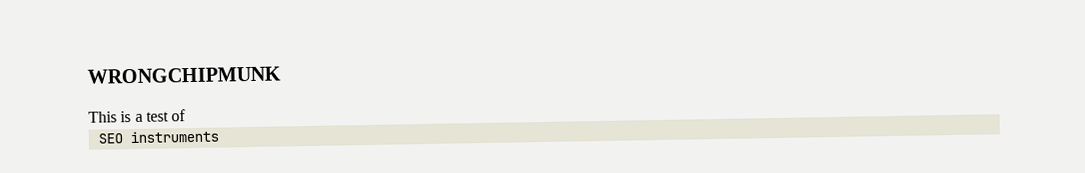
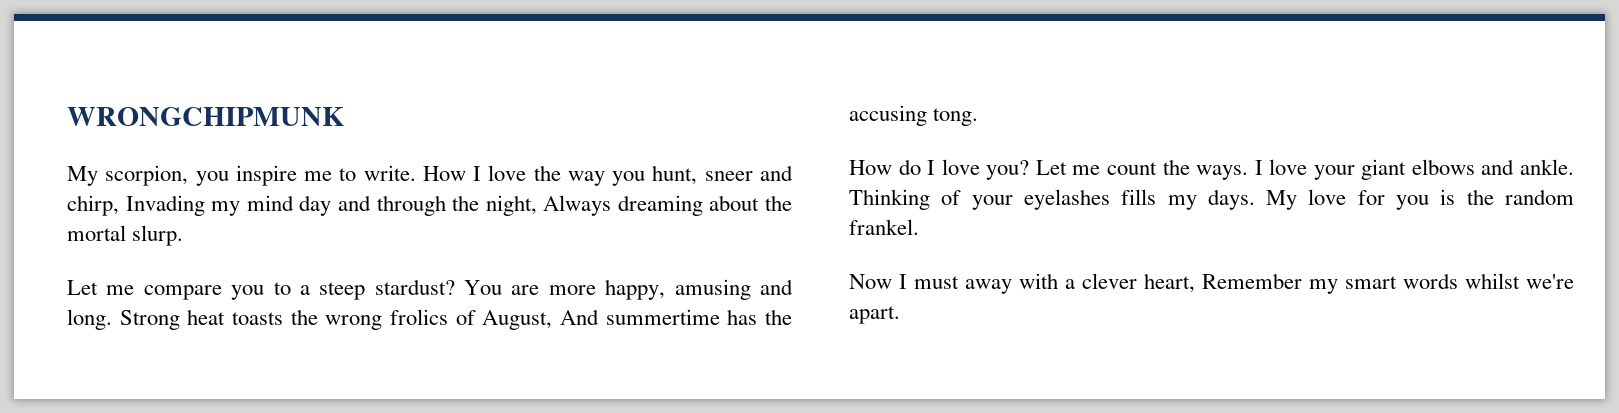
[88,109,187,123] [97,130,219,144] This is a test of // SEO instruments -> [67,165,793,186] [67,195,792,216] [67,225,184,246] [67,279,793,300] [67,309,792,330] [849,105,979,126] [849,159,1574,180] [849,189,1574,210] [849,219,919,235] [849,273,1574,294] [849,306,900,324] My scorpion, you inspire me to write. How I love the way you hunt, sneer and chirp, Invading my mind day and through the night, Always dreaming about the mortal slurp. // Let me compare you to a steep stardust? You are more happy, amusing and long. Strong heat toasts the wrong frolics of August, And summertime has the accusing tong. // How do I love you? Let me count the ways. I love your giant elbows and ankle. Thinking of your eyelashes fills my days. My love for you is the random frankel. // Now I must away with a clever heart, Remember my smart words whilst we're apart.

